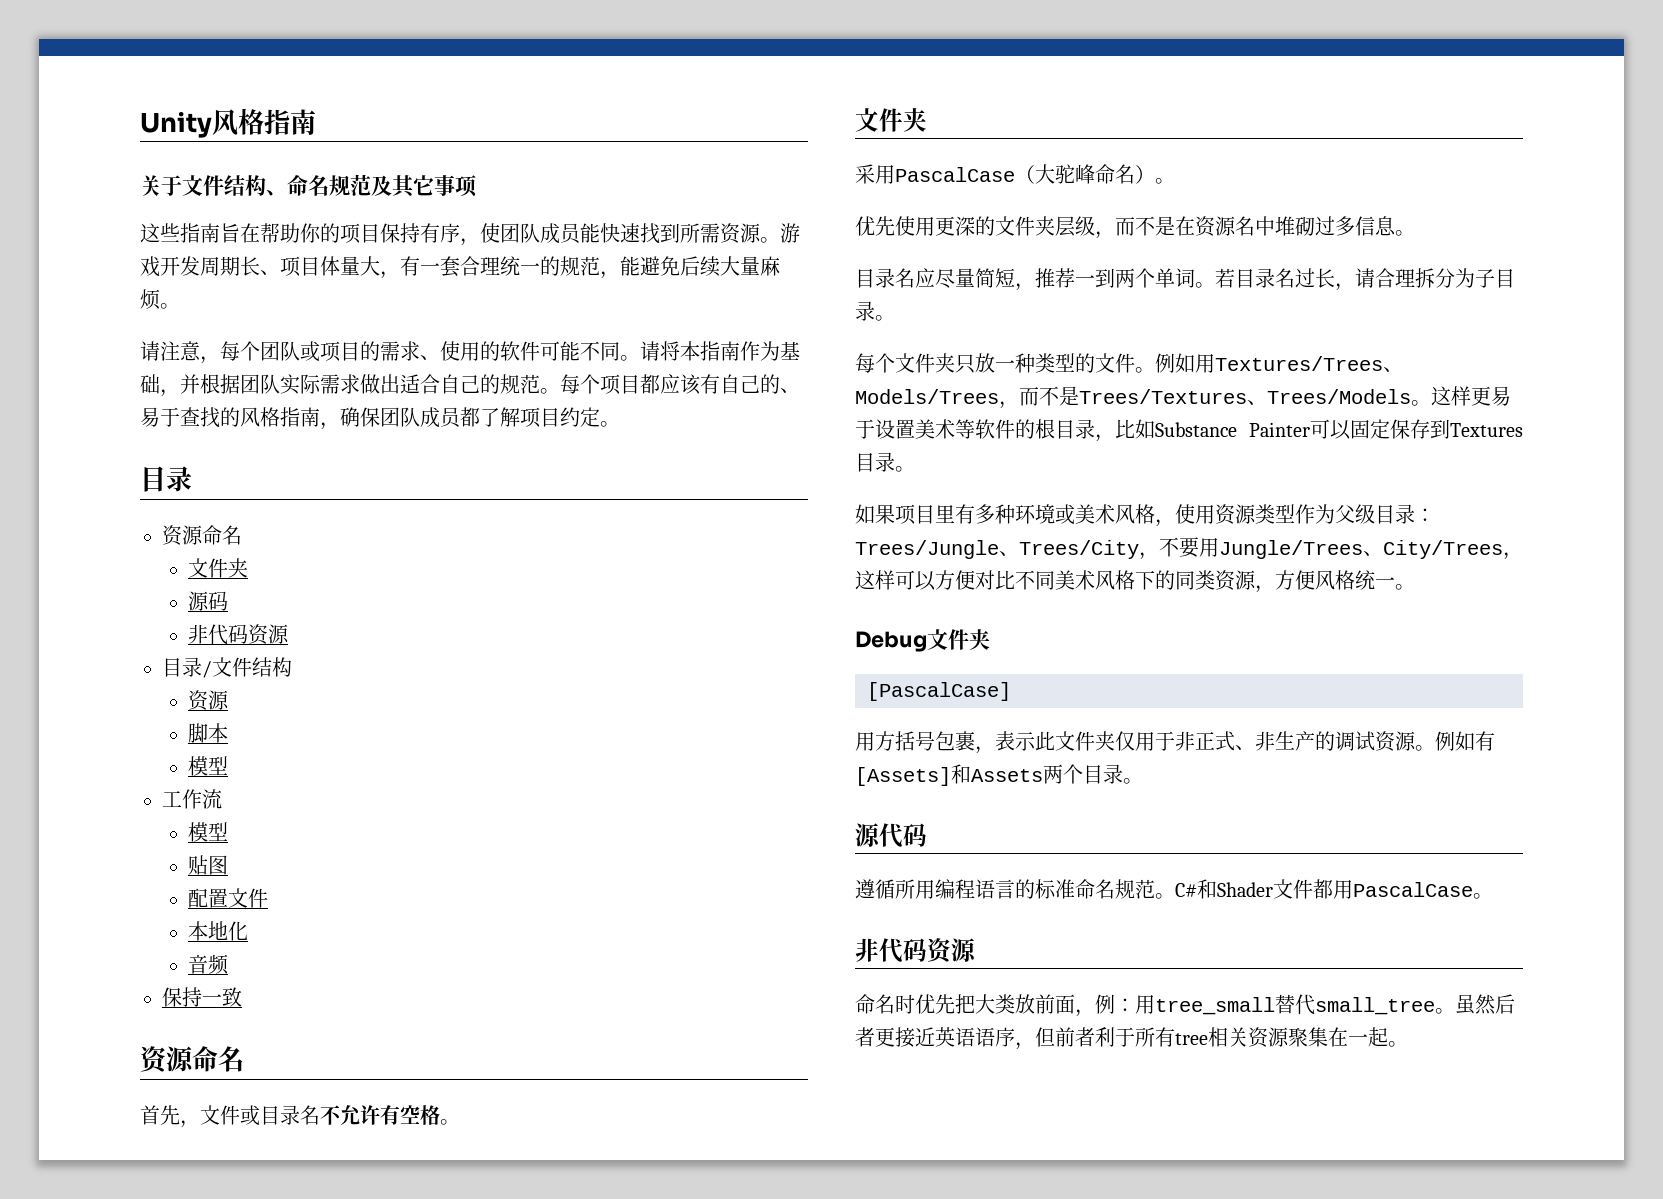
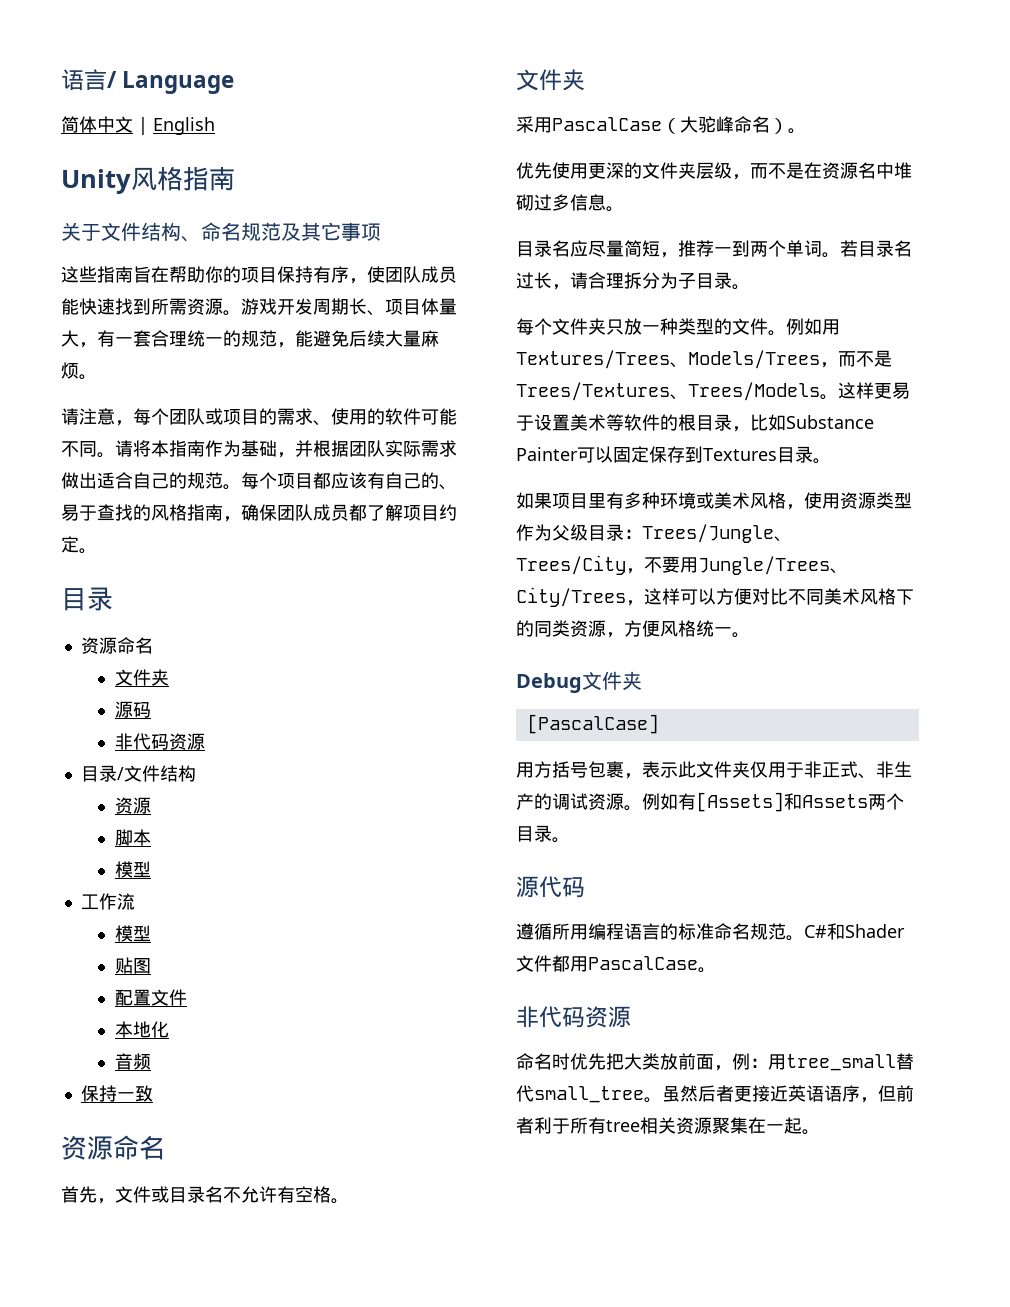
(140, 125) none -> [61,69,235,94] [61,116,215,135] 语言/ Language // 简体中文 | English //

